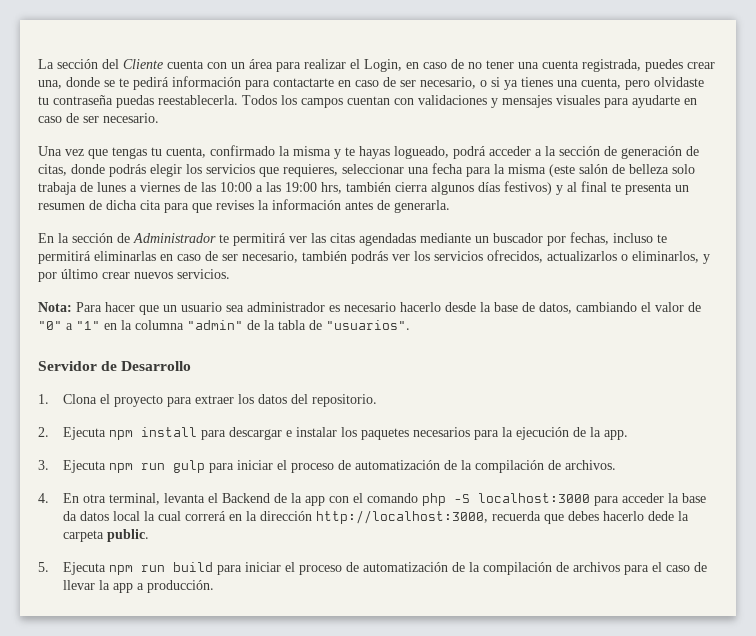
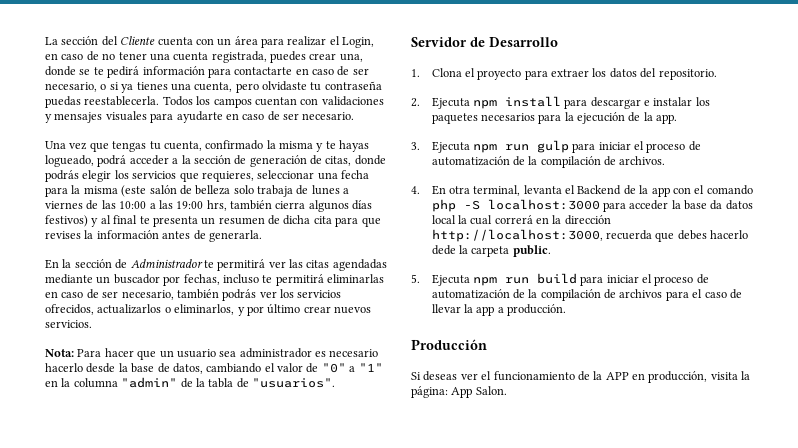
(214, 586) none -> [411,339,487,350] [411,371,751,383] [411,386,507,398] // Producción // Si deseas ver el funcionamiento de la APP en producción, visita la página: App Salon.

